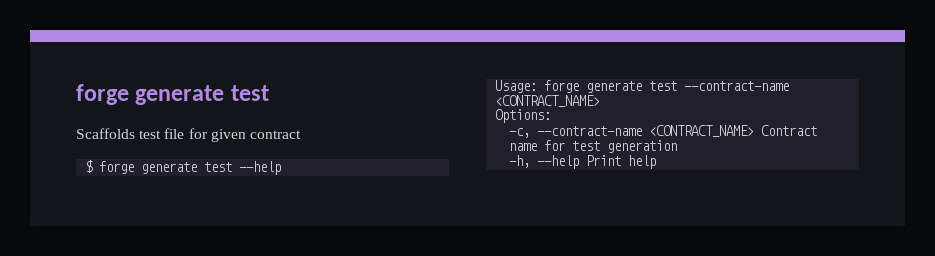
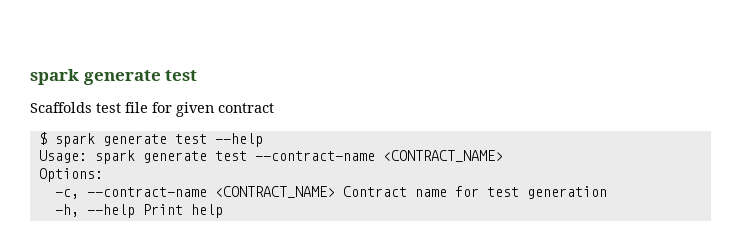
[76,84,129,105] forge -> [30,69,79,85] spark
[99,161,135,174] forge -> [54,133,95,147] spark
[544,80,580,93] forge -> [94,150,135,164] spark

